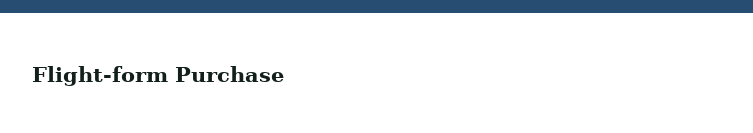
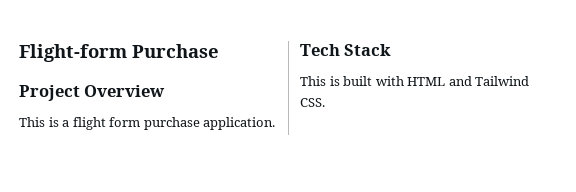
(284, 74) none -> [19,85,166,101] [19,117,276,130] [300,44,392,56] [300,76,530,86] [300,98,325,107] // Project Overview // This is a flight form purchase application. // Tech Stack // This is built with HTML and Tailwind CSS.

